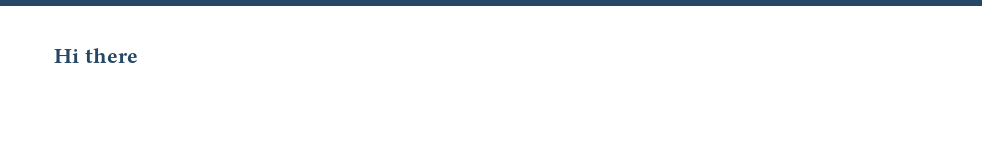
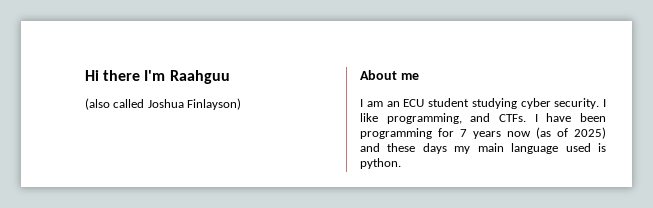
(138, 55) none -> [144,70,230,84] [85,98,242,110] [360,70,419,80] [360,98,606,109] [360,113,606,124] [360,127,606,139] [360,143,606,154] [360,158,401,169] I'm Raahguu // (also called Joshua Finlayson) // About me // I am an ECU student studying cyber security. I like programming, and CTFs. I have been programming for 7 years now (as of 2025) and these days my main language used is python.

